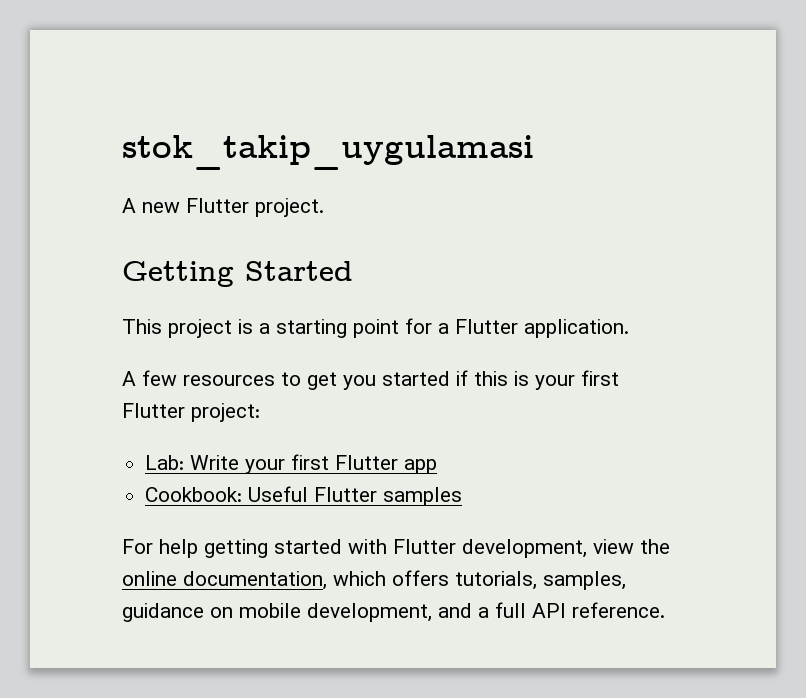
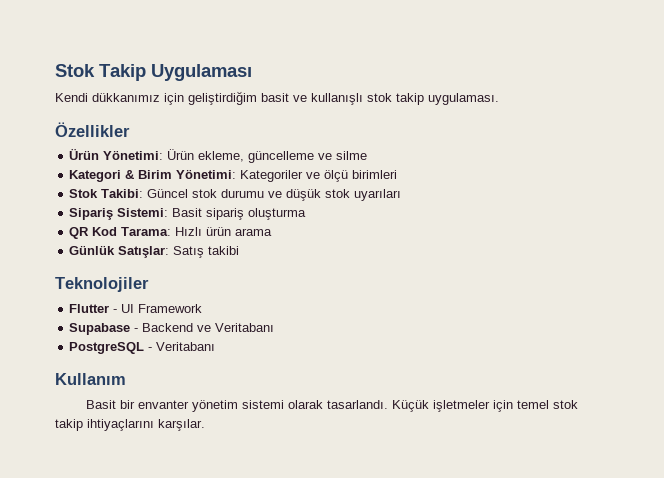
[122,135,534,170] [122,198,324,217] [122,261,353,287] [122,318,629,338] [122,370,619,390] [122,403,260,422] [145,454,438,474] [145,486,463,506] [122,539,670,558] [122,570,626,590] [122,602,665,622] stok_takip_uygulamasi // A new Flutter project. // Getting Started // This project is a starting point for a Flutter application. // A few resources to get you started if this is your first Flutter project: // Lab: Write your first Flutter app // Cookbook: Useful Flutter samples // For help getting started with Flutter development, view the online documentation, which offers tutorials, samples, guidance on mobile development, and a full API reference. -> [55,64,252,81] [55,91,499,105] [55,122,130,137] [69,148,368,163] [69,169,398,182] [69,189,402,201] [69,208,307,220] [69,227,273,239] [69,245,240,258] [55,277,149,292] [69,304,203,313] [69,323,275,335] [69,342,216,354] [55,373,126,385] [85,400,578,412] [55,419,205,431] Stok Takip Uygulaması // Kendi dükkanımız için geliştirdiğim basit ve kullanışlı stok takip uygulaması. // Özellikler // Ürün Yönetimi: Ürün ekleme, güncelleme ve silme // Kategori & Birim Yönetimi: Kategoriler ve ölçü birimleri // Stok Takibi: Güncel stok durumu ve düşük stok uyarıları // Sipariş Sistemi: Basit sipariş oluşturma // QR Kod Tarama: Hızlı ürün arama // Günlük Satışlar: Satış takibi // Teknolojiler // Flutter - UI Framework // Supabase - Backend ve Veritabanı // PostgreSQL - Veritabanı // Kullanım // Basit bir envanter yönetim sistemi olarak tasarlandı. Küçük işletmeler için temel stok takip ihtiyaçlarını karşılar.

